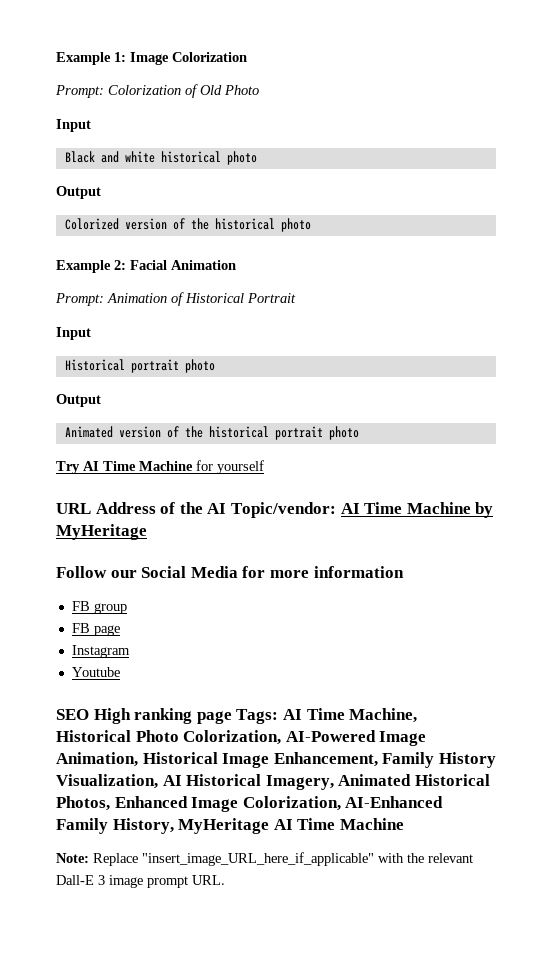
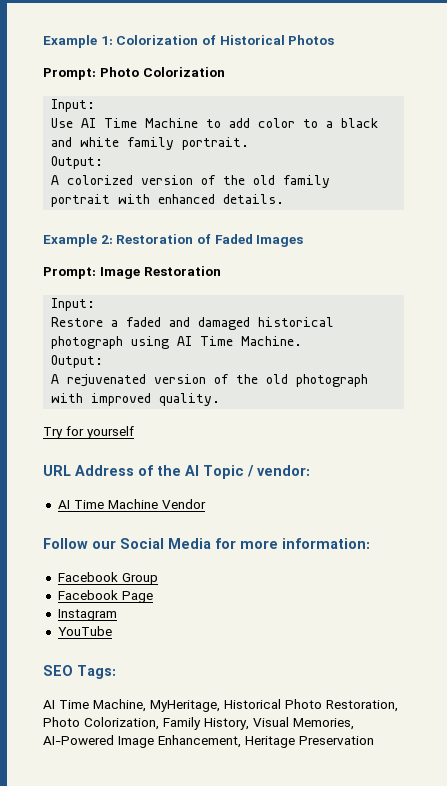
[130,52,247,65] [55,84,259,98] [56,119,91,132] [64,151,257,165] [56,186,101,199] [64,218,311,232] [56,260,236,273] [55,292,296,306] [56,327,91,340] [64,359,215,373] [56,394,101,407] [64,426,359,440] [56,461,193,474] Image Colorization // Prompt: Colorization of Old Photo // Input // Black and white historical photo // Output // Colorized version of the historical photo // Example 2: Facial Animation // Prompt: Animation of Historical Portrait // Input // Historical portrait photo // Output // Animated version of the historical portrait photo // Try AI Time Machine -> [116,35,335,45] [43,67,225,80] [51,99,96,112] [51,118,379,128] [51,137,250,150] [51,156,104,169] [51,175,331,188] [51,194,285,207] [43,234,304,247] [43,266,221,279] [51,298,96,311] [51,317,335,330] [51,336,303,349] [51,355,104,368] [51,374,369,387] [51,393,221,406] [43,427,63,439] Colorization of Historical Photos // Prompt: Photo Colorization // Input: // Use AI Time Machine to add color to a black and white family portrait. // Output: // A colorized version of the old family portrait with enhanced details. // Example 2: Restoration of Faded Images // Prompt: Image Restoration // Input: // Restore a faded and damaged historical photograph using AI Time Machine. // Output: // A rejuvenated version of the old photograph with improved quality. // Try
[230,502,494,518] [56,524,147,540] Topic/vendor: AI Time Machine by MyHeritage -> [203,465,310,479] [57,499,206,509] Topic / vendor: // AI Time Machine Vendor
[313,566,404,578] [71,601,127,614] [71,623,120,636] information // FB group // FB page -> [282,538,370,549] [57,572,158,585] [57,590,153,603] information: // Facebook Group // Facebook Page
[71,667,120,677] Youtube -> [57,626,112,636] YouTube
[93,708,232,724] High ranking page -> (73, 670) none
(279, 716) none -> (116, 672) //
(418, 715) none -> [150,700,220,712] MyHeritage,
[183,730,427,746] [56,752,496,768] [56,774,490,790] [56,796,444,812] [56,818,404,834] [56,852,473,866] [56,875,225,888] Colorization, AI-Powered Image Animation, Historical Image Enhancement, Family History Visualization, AI Historical Imagery, Animated Historical Photos, Enhanced Image Colorization, AI-Enhanced Family History, MyHeritage AI Time Machine // Note: Replace "insert_image_URL_here_if_applicable" with the relevant Dall-E 3 image prompt URL. -> [326,700,398,712] [43,717,354,730] [43,735,374,748] Restoration, Photo Colorization, Family History, Visual Memories, AI-Powered Image Enhancement, Heritage Preservation

